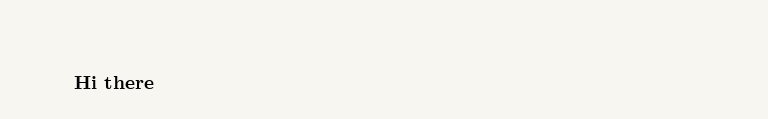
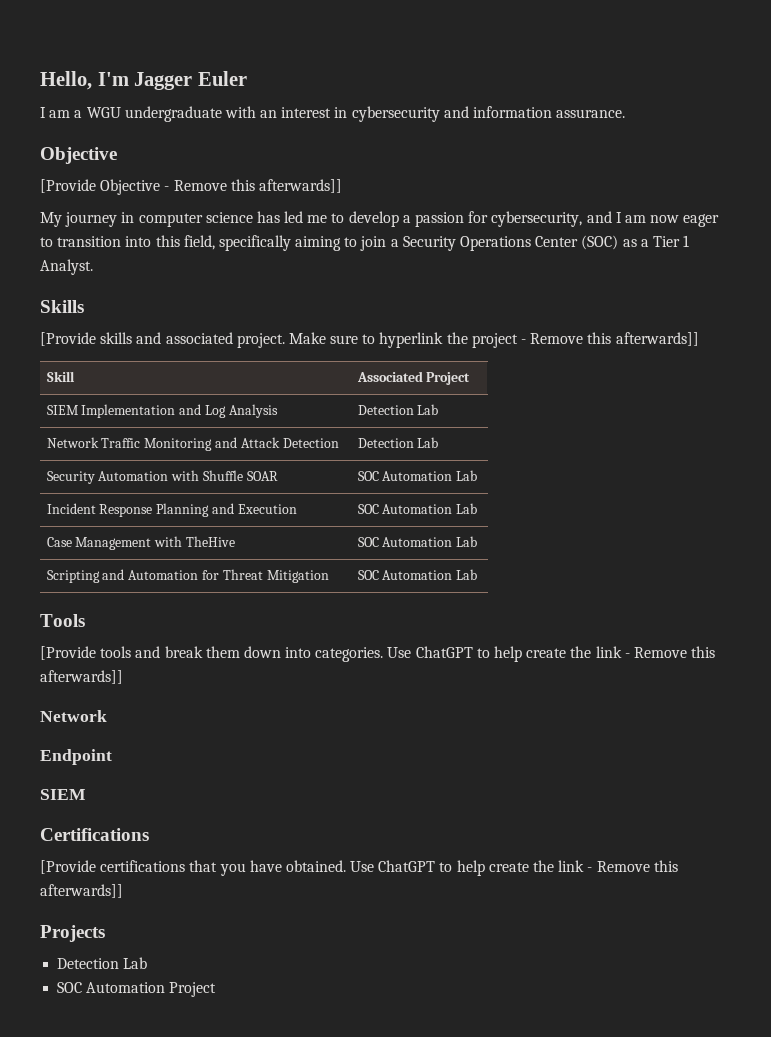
[74,76,154,89] Hi there -> [40,71,247,90] [40,106,626,122] [40,147,117,164] [40,179,342,195] [40,211,720,227] [40,235,690,251] [40,259,93,275] [40,300,84,313] [40,332,699,348] [46,371,75,382] [356,371,471,385] [46,404,278,418] [357,404,439,415] [46,437,339,451] [357,437,439,448] [46,470,278,484] [357,470,478,481] [46,503,297,517] [357,503,478,514] [46,536,235,550] [357,536,478,547] [46,569,329,583] [357,569,478,580] [40,614,85,627] [40,646,716,662] [40,670,123,684] [40,710,107,722] [40,749,112,765] [40,789,86,800] [40,828,149,841] [40,860,678,876] [40,884,123,898] [40,925,105,942] [57,957,148,969] [57,982,217,997] Hello, I'm Jagger Euler // I am a WGU undergraduate with an interest in cybersecurity and information assurance. // Objective // [Provide Objective - Remove this afterwards]] // My journey in computer science has led me to develop a passion for cybersecurity, and I am now eager to transition into this field, specifically aiming to join a Security Operations Center (SOC) as a Tier 1 Analyst. // Skills // [Provide skills and associated project. Make sure to hyperlink the project - Remove this afterwards]] // Skill | Associated Project // SIEM Implementation and Log Analysis | Detection Lab // Network Traffic Monitoring and Attack Detection | Detection Lab // Security Automation with Shuffle SOAR | SOC Automation Lab // Incident Response Planning and Execution | SOC Automation Lab // Case Management with TheHive | SOC Automation Lab // Scripting and Automation for Threat Mitigation | SOC Automation Lab // Tools // [Provide tools and break them down into categories. Use ChatGPT to help create the link - Remove this afterwards]] // Network // Endpoint // SIEM // Certifications // [Provide certifications that you have obtained. Use ChatGPT to help create the link - Remove this afterwards]] // Projects // Detection Lab // SOC Automation Project

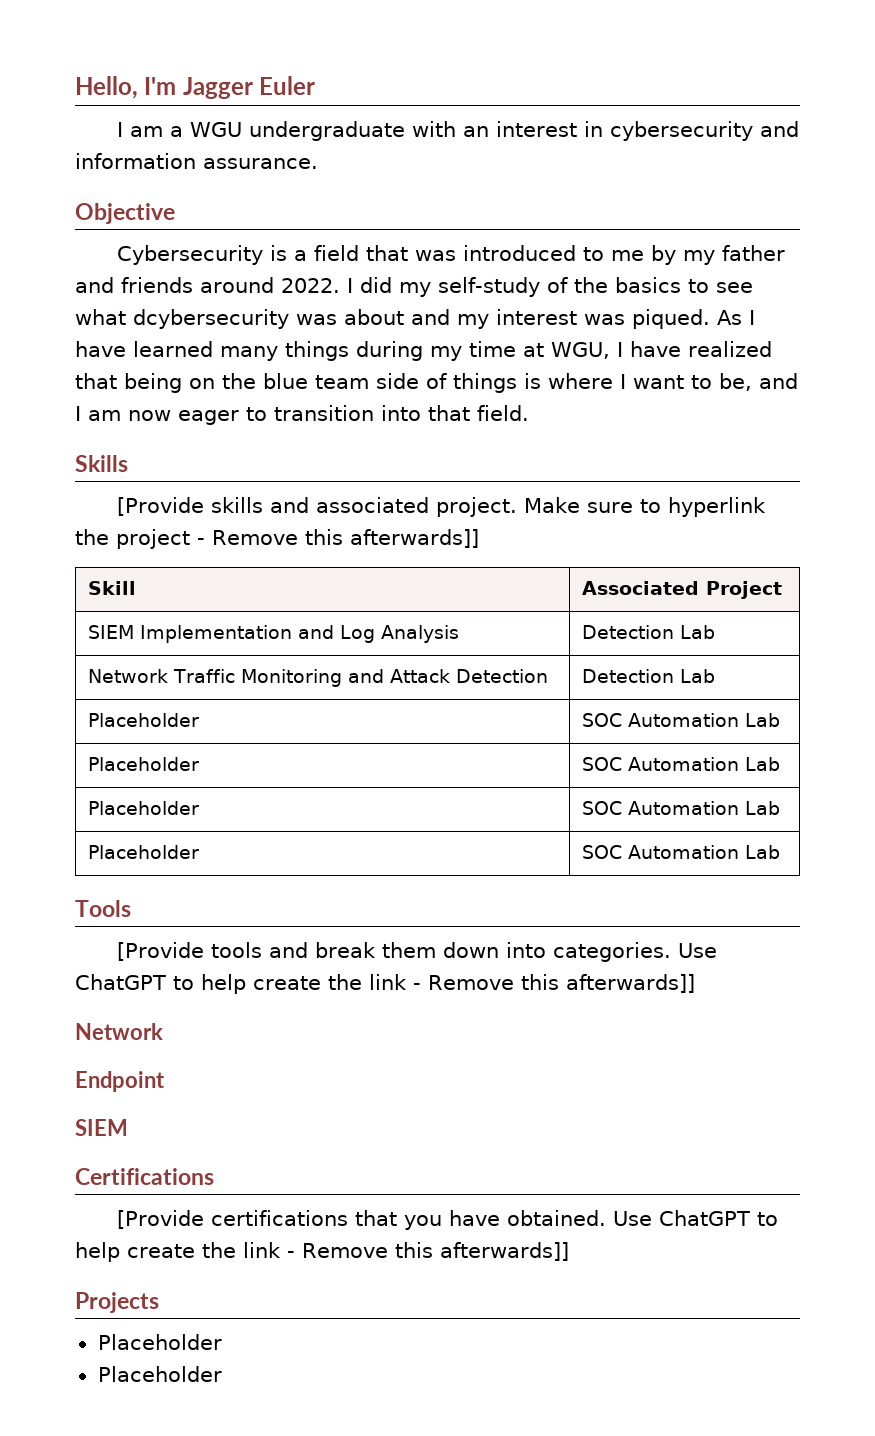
[40,179,342,195] [40,211,583,227] [Provide Objective - Remove this afterwards]] // My journey in computer science has led me to develop a passion for cybersecurity, -> [117,245,786,265] [75,277,753,297] [75,309,755,329] [75,341,772,361] [75,373,752,393] Cybersecurity is a field that was introduced to me by my father and friends around 2022. I did my self-study of the basics to see what dcybersecurity was about and my interest was piqued. As I have learned many things during my time at WGU, I have realized that being on the blue team side of things is where I want to be,
[155,235,690,251] [40,259,93,275] this field, specifically aiming to join a Security Operations Center (SOC) as a Tier 1 Analyst. -> [428,405,529,421] that field.
[46,470,278,484] [357,470,478,481] [46,503,297,517] [357,503,478,514] [46,536,235,550] [357,536,478,547] [46,569,329,583] Security Automation with Shuffle SOAR | SOC Automation Lab // Incident Response Planning and Execution | SOC Automation Lab // Case Management with TheHive | SOC Automation Lab // Scripting and Automation for Threat Mitigation -> [88,713,200,727] [582,713,781,727] [88,757,200,771] [582,757,781,771] [88,801,200,815] [582,801,781,815] [88,845,200,859] Placeholder | SOC Automation Lab // Placeholder | SOC Automation Lab // Placeholder | SOC Automation Lab // Placeholder
[57,957,148,969] [57,982,217,997] Detection Lab // SOC Automation Project -> [97,1334,222,1350] [97,1366,222,1382] Placeholder // Placeholder

